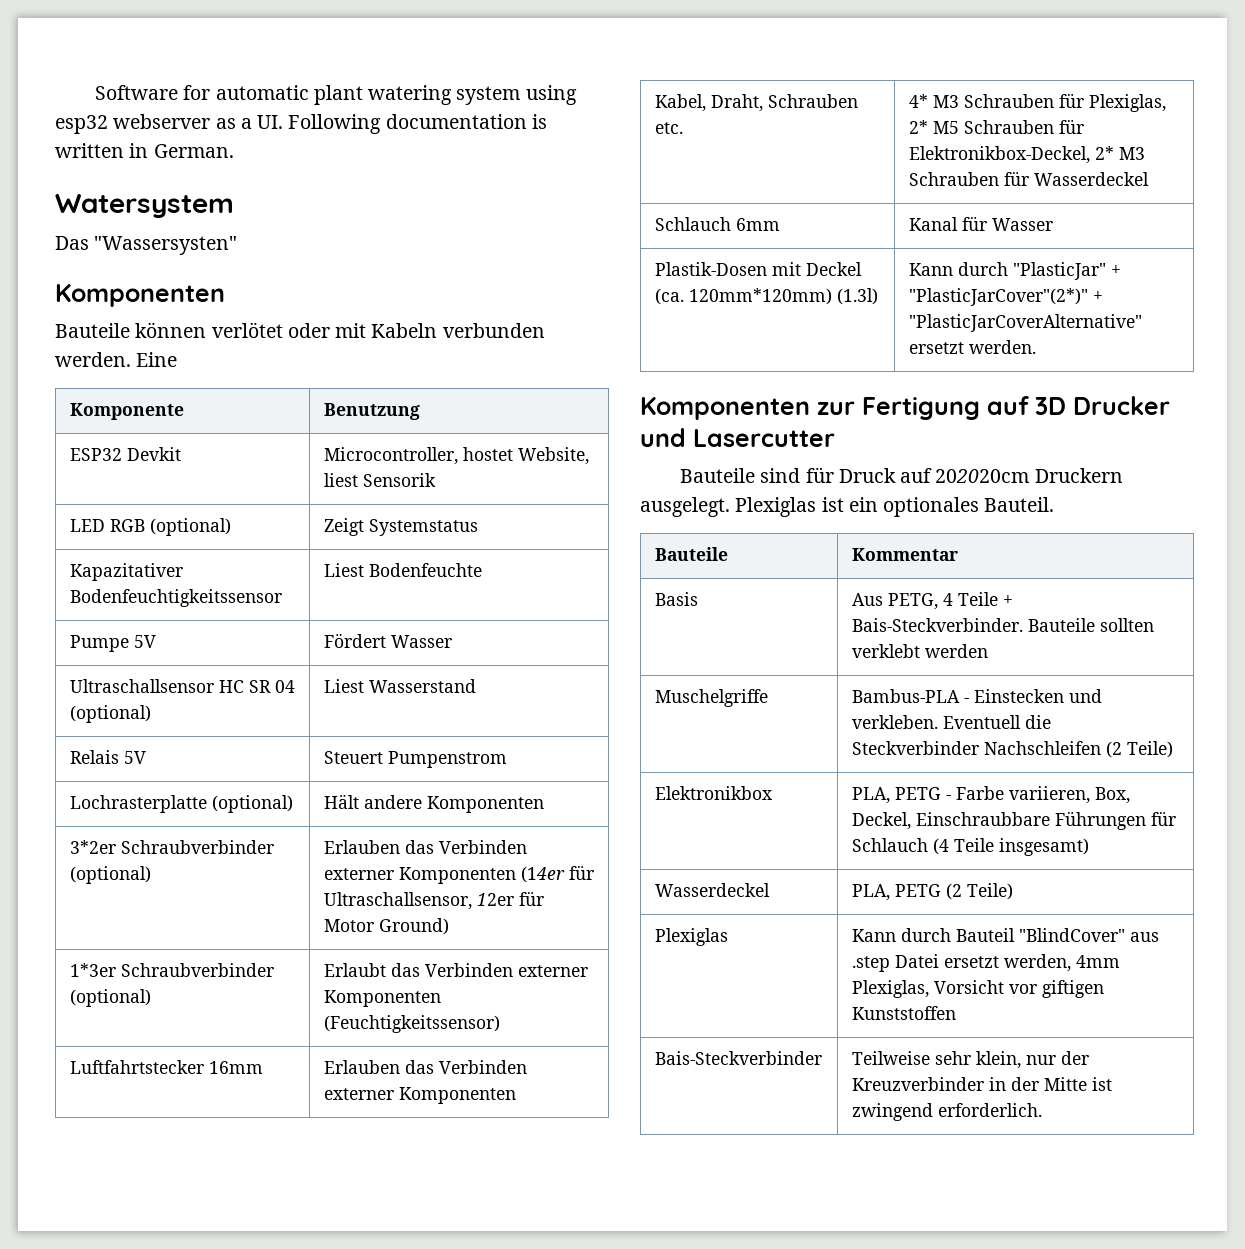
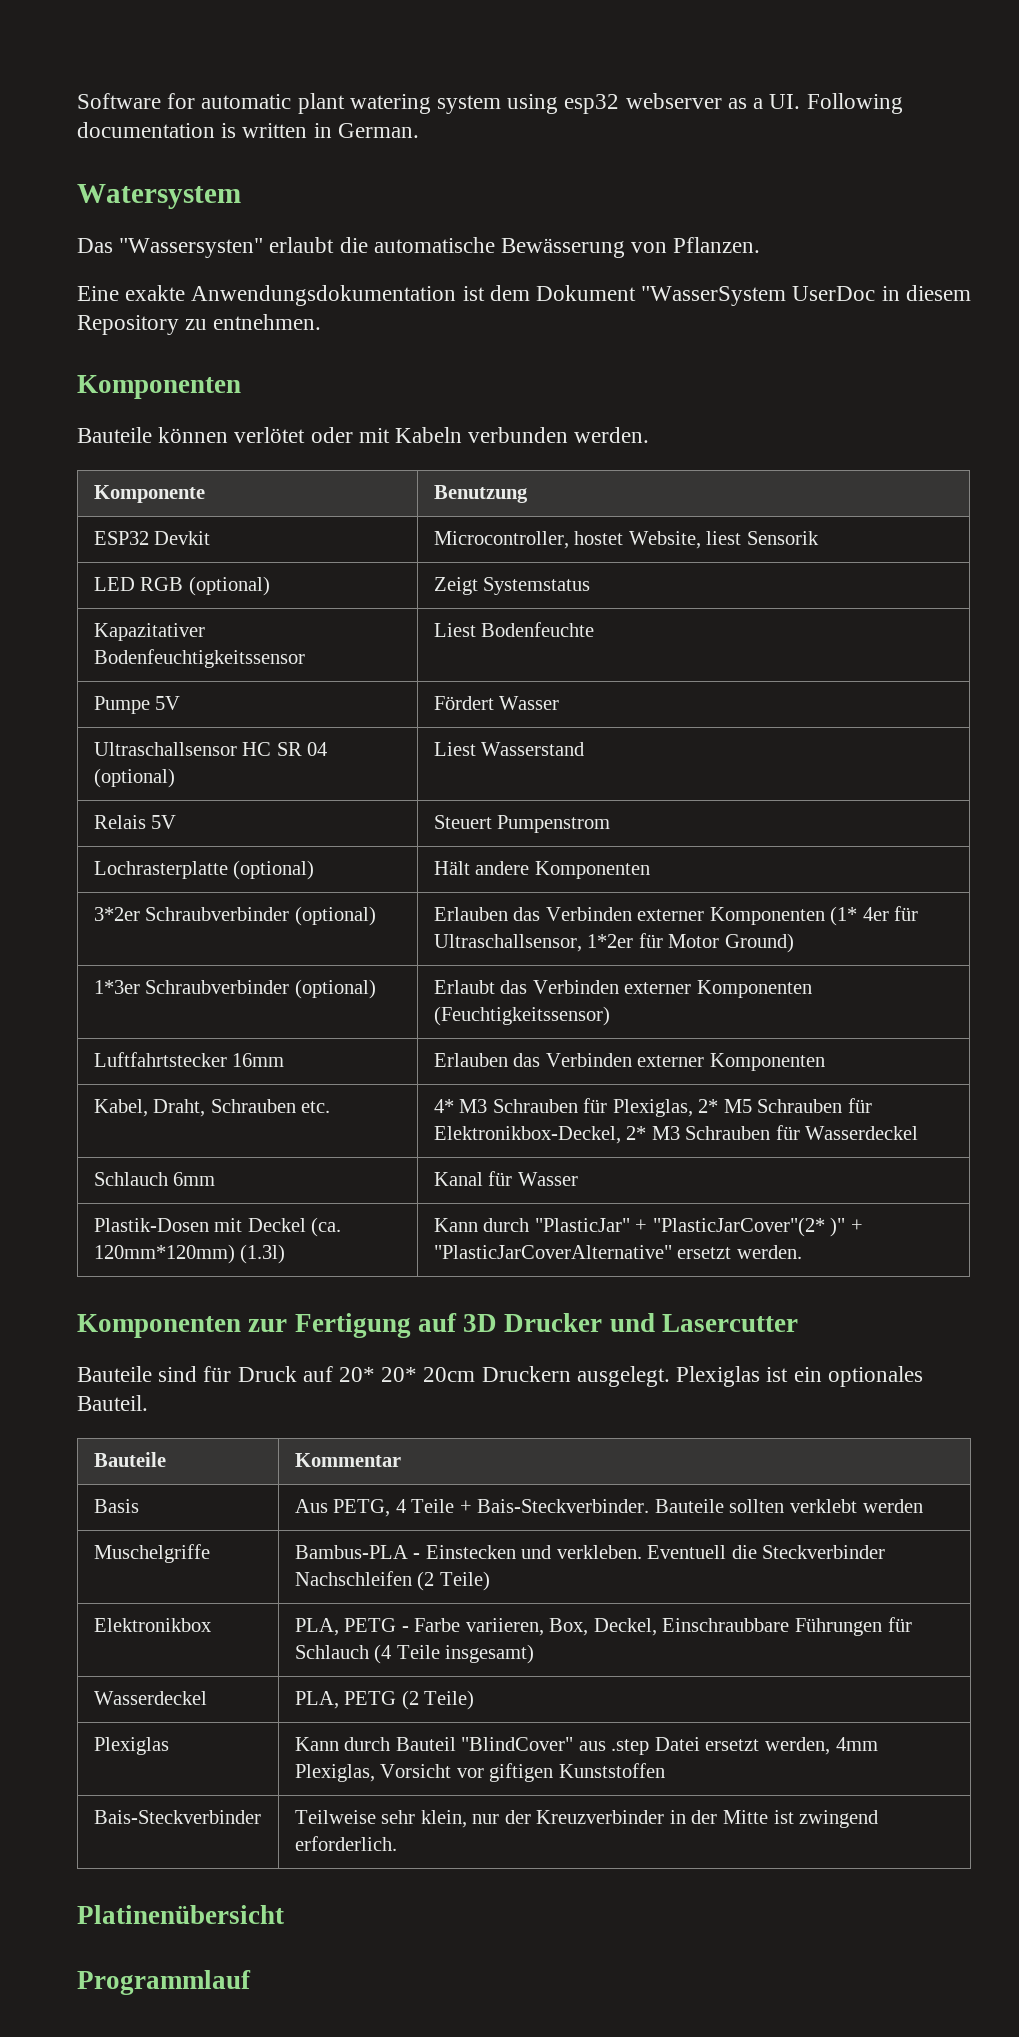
(238, 245) none -> [269,237,761,258] [77,285,971,306] [77,314,322,335] erlaubt die automatische Bewässerung von Pflanzen. // Eine exakte Anwendungsdokumentation ist dem Dokument "WasserSystem UserDoc in diesem Repository zu entnehmen.
[136,352,178,367] Eine -> (650, 435) none
[520,866,565,883] (14er -> [830,906,889,926] (1* 4er
[476,893,514,906] 12er -> [587,934,634,948] 1*2er
[908,288,1088,306] "PlasticJarCover"(2*)" -> [652,1217,846,1237] "PlasticJarCover"(2* )"
[935,469,1030,483] 202020cm -> [339,1367,476,1382] 20* 20* 20cm
(1042, 1110) none -> [77,1905,284,1924] [77,1970,251,1995] // Platinenübersicht // Programmlauf

